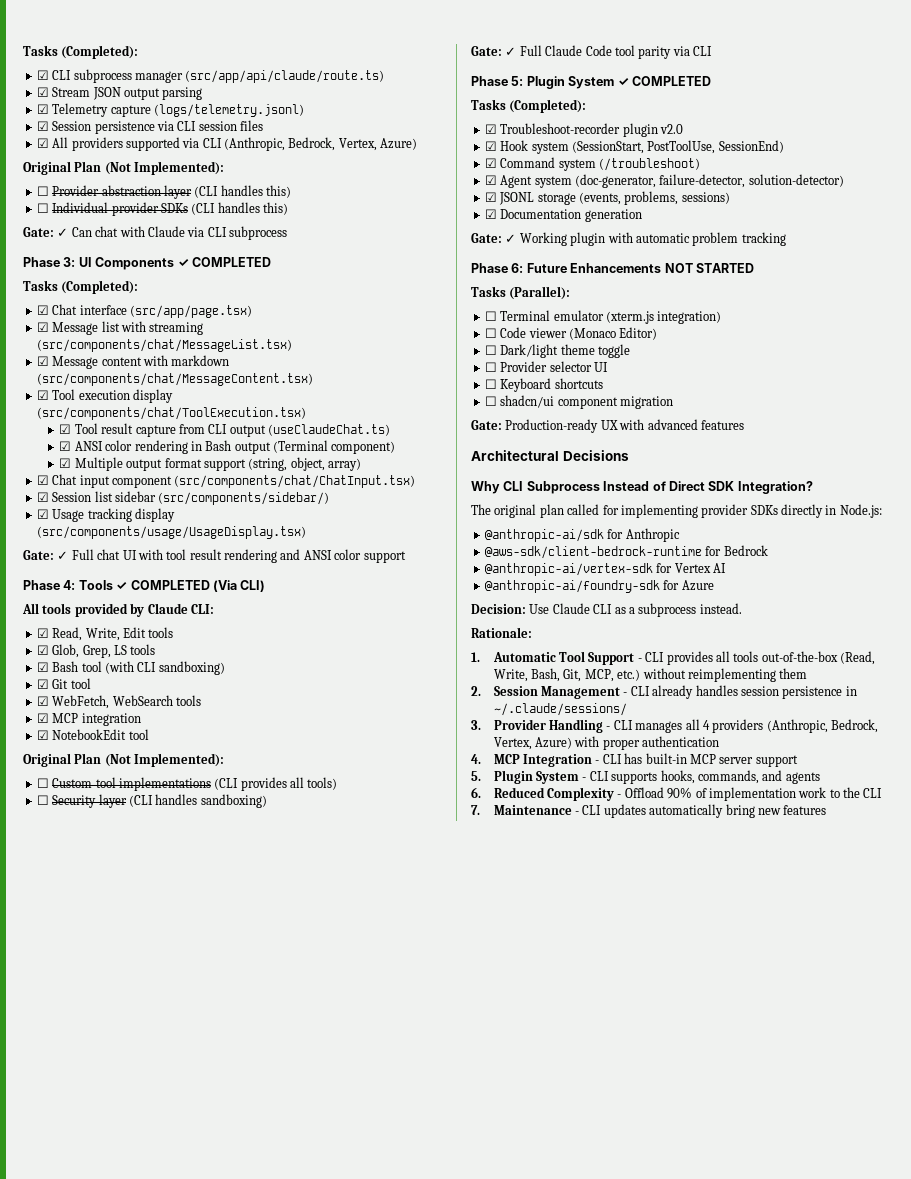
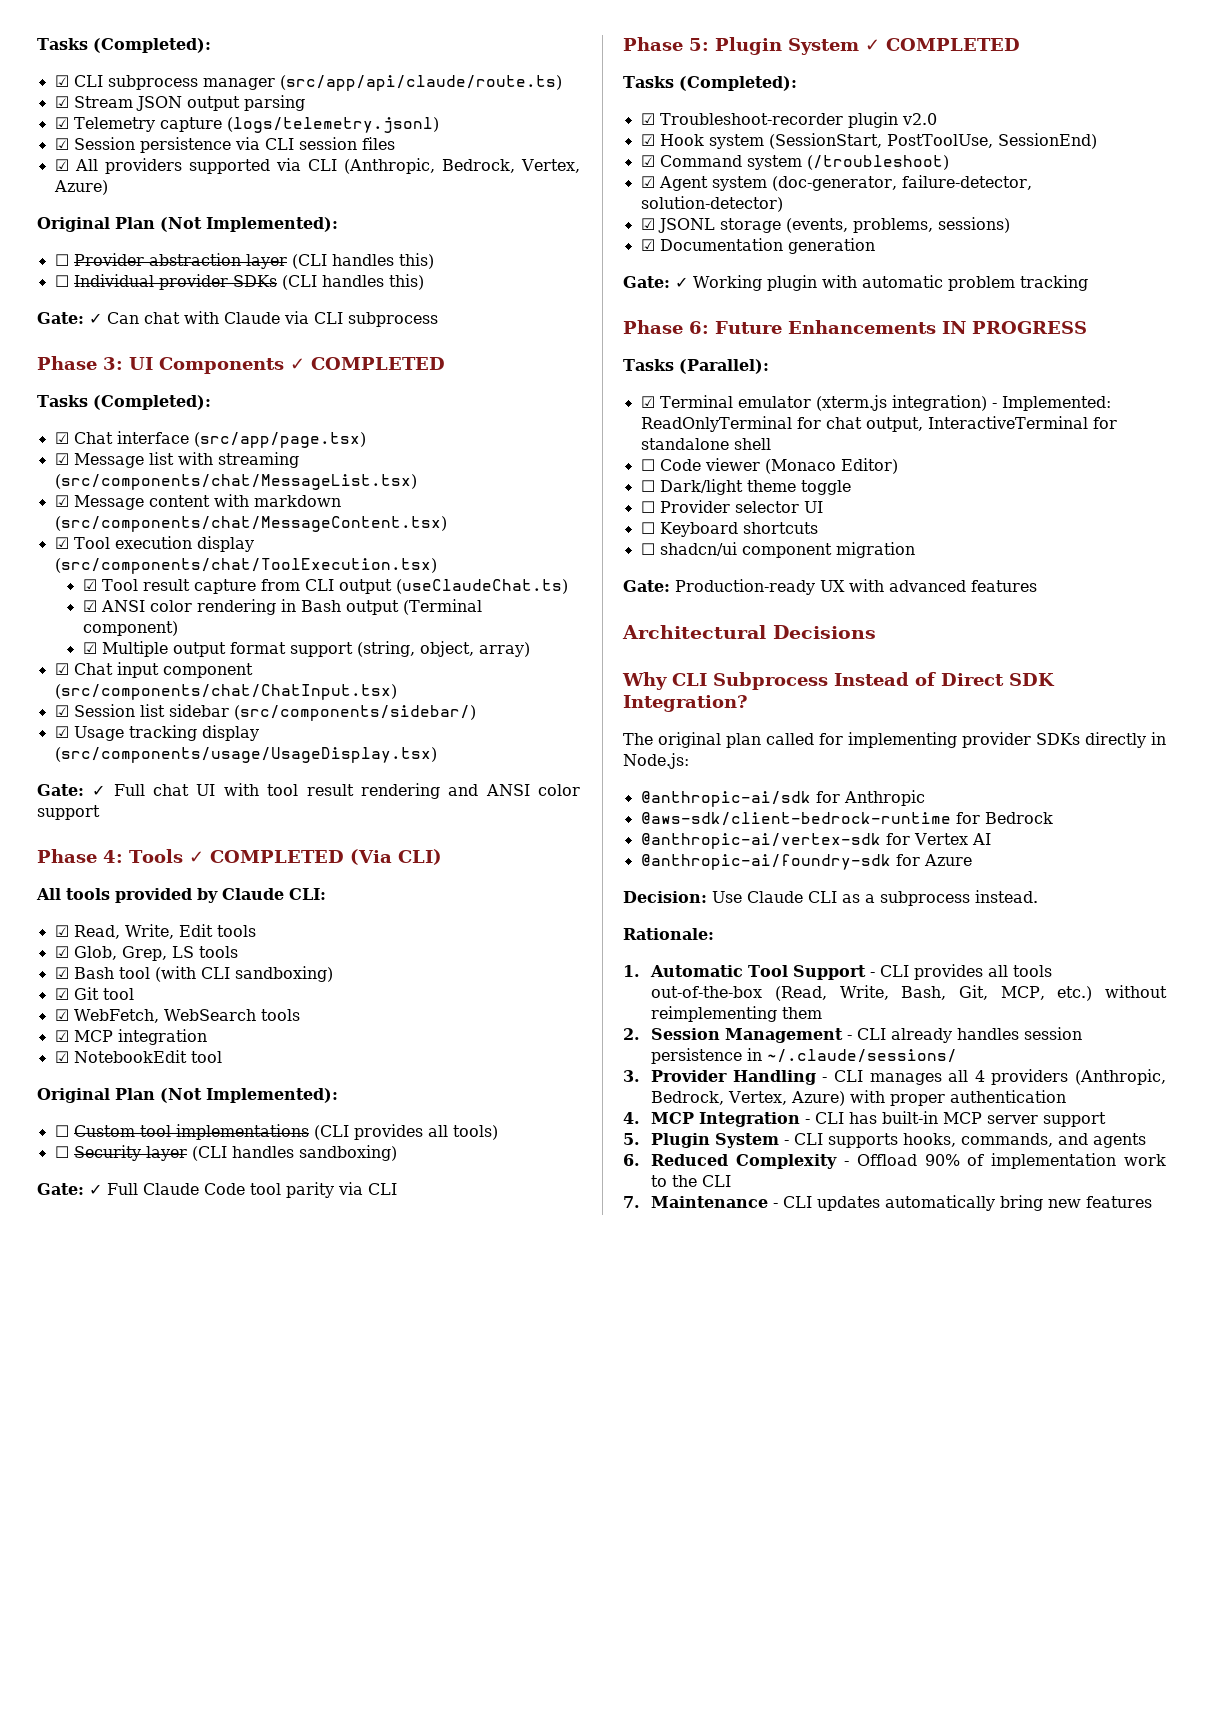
[664,263,754,273] NOT STARTED -> [942,321,1087,334] IN PROGRESS
[484,311,497,321] ☐ -> [640,396,655,408] ☑
(722, 317) none -> [991,396,1111,411] [640,416,1117,432] [640,438,771,450] - Implemented: ReadOnlyTerminal for chat output, InteractiveTerminal for standalone shell

